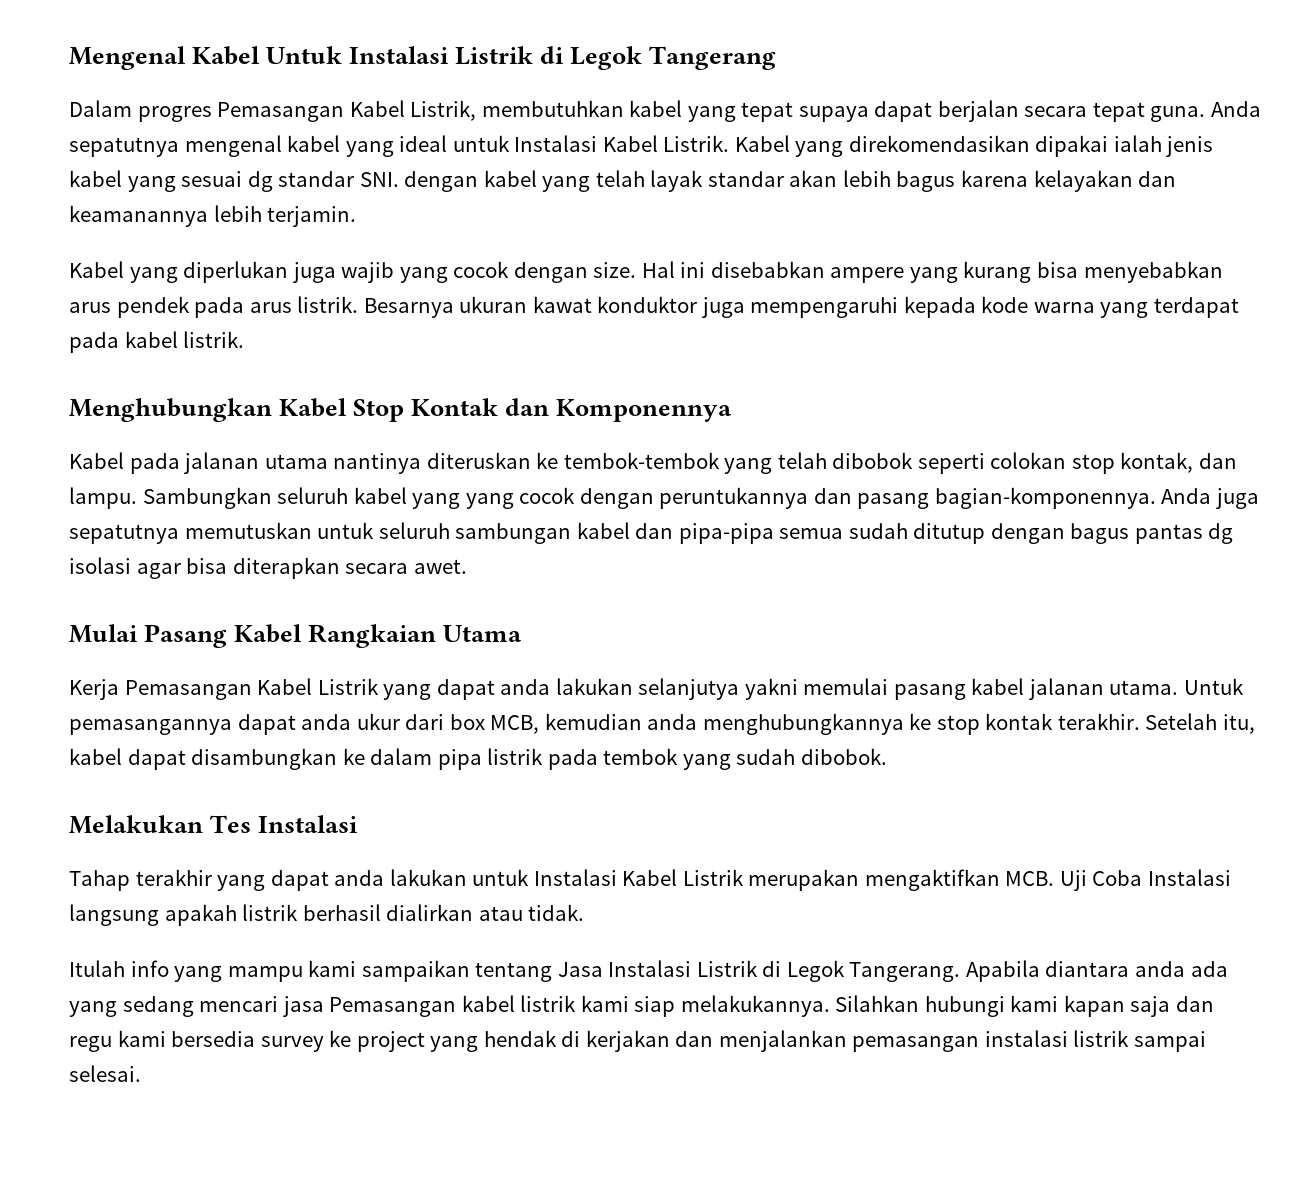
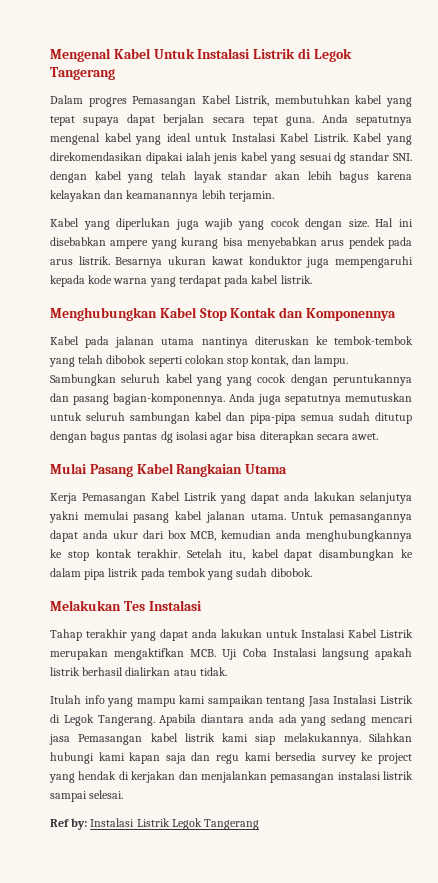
(141, 1073) none -> [50,818,260,830] // Ref by: Instalasi Listrik Legok Tangerang

